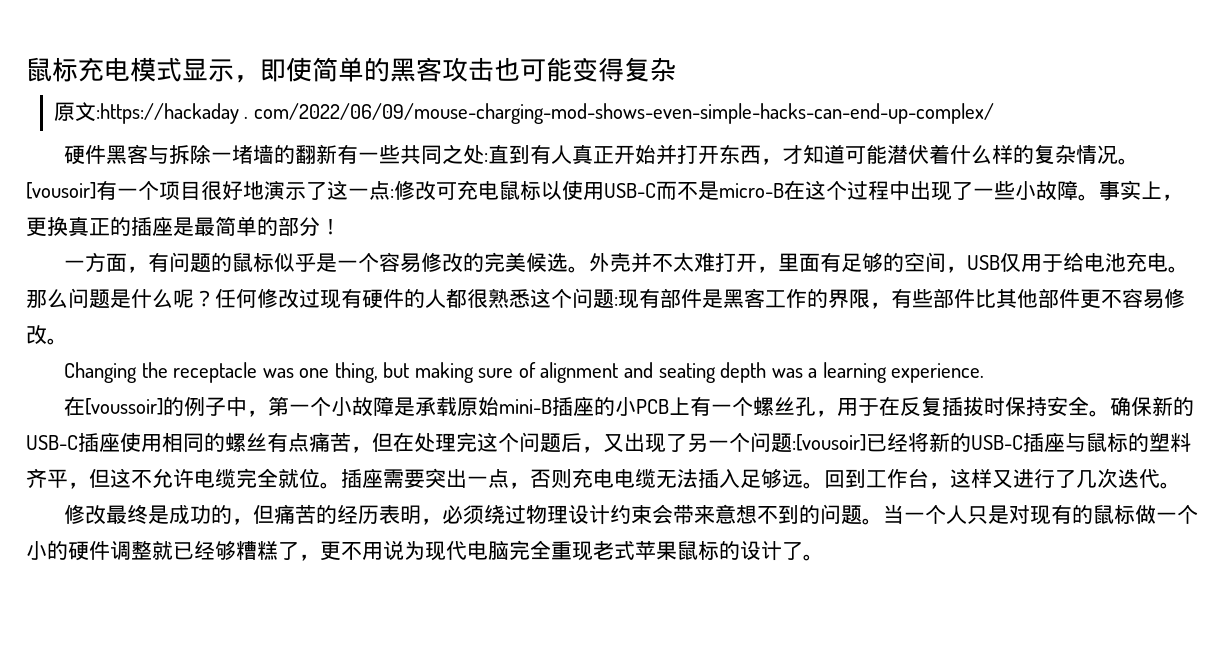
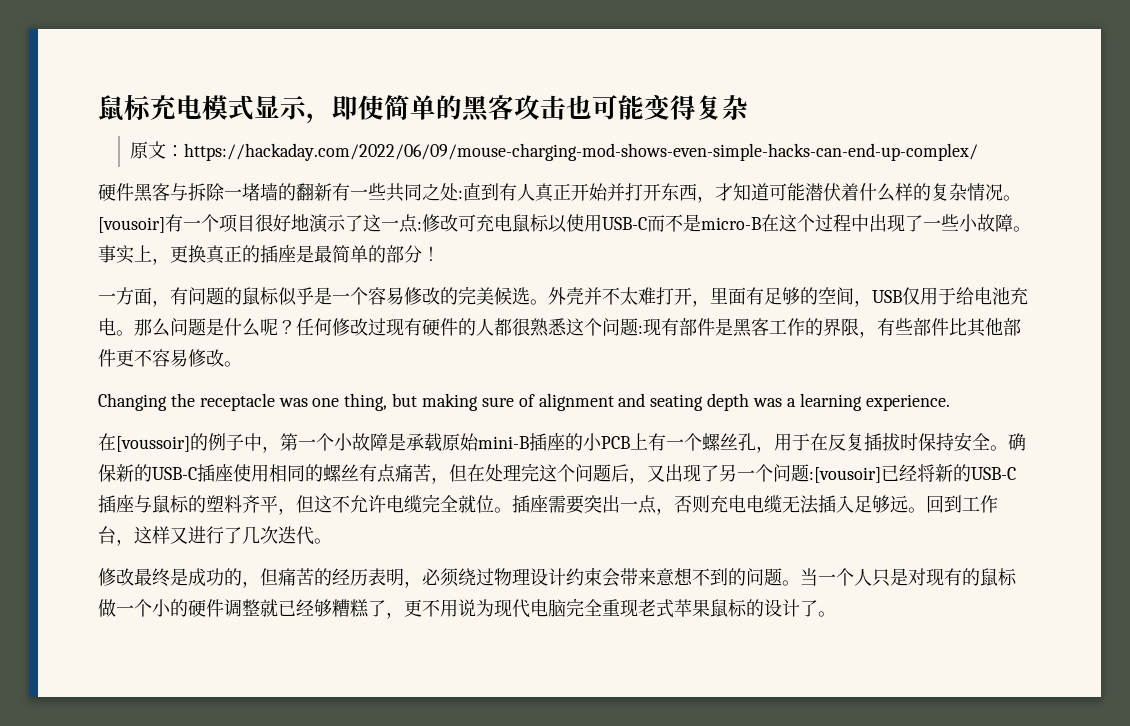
[95,103,994,124] :https://hackaday . com/2022/06/09/mouse-charging-mod-shows-even-simple-hacks-can-end-up-complex/ -> [166,143,979,161] ：https://hackaday.com/2022/06/09/mouse-charging-mod-shows-even-simple-hacks-can-end-up-complex/

